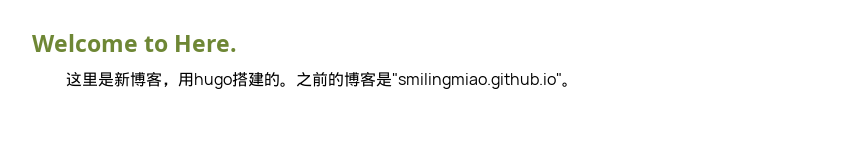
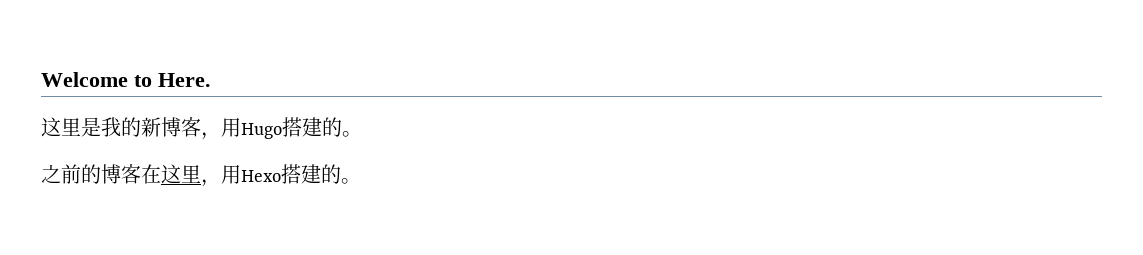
(114, 79) none -> [101,117,141,137] 我的
[193,72,296,89] hugo搭建的。 -> [241,117,362,139] Hugo搭建的。 //
[375,72,562,89] 是"smilingmiao.github.io" -> [141,164,341,187] 在这里，用Hexo搭建的

